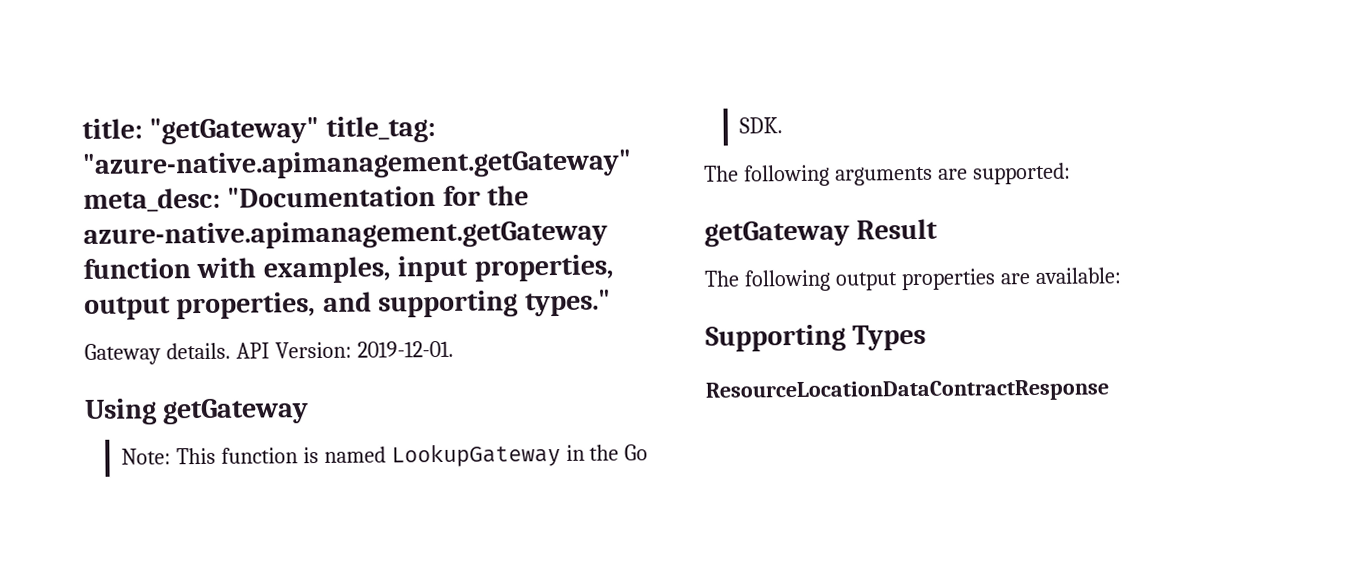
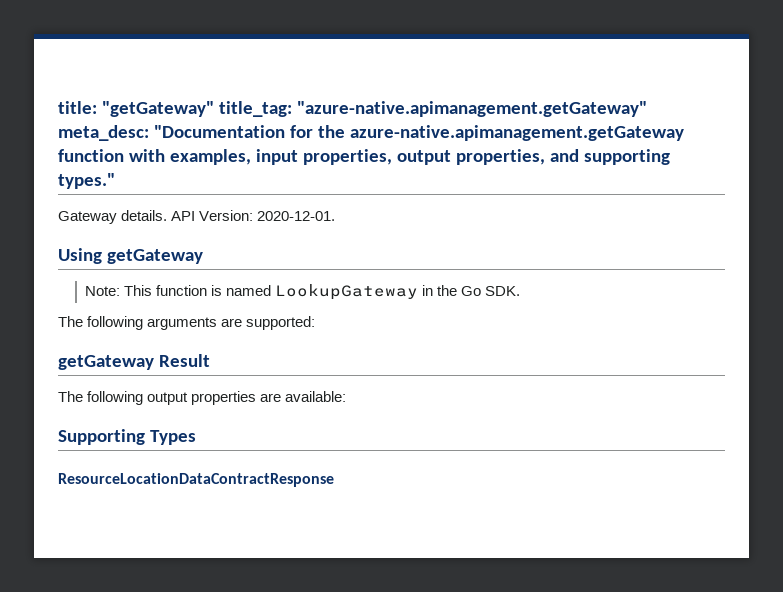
[356,340,454,358] 2019-12-01. -> [257,211,336,221] 2020-12-01.

